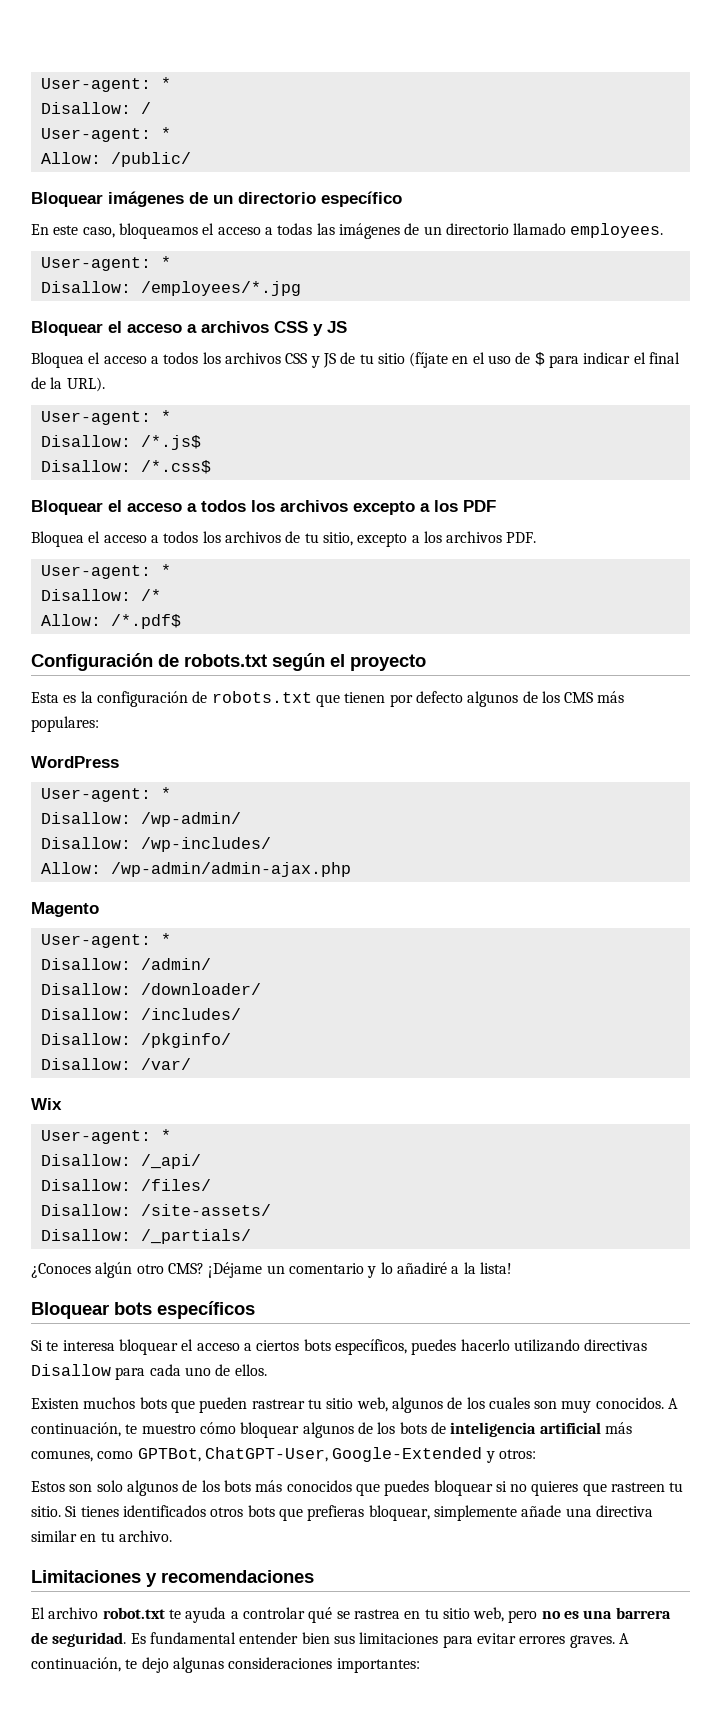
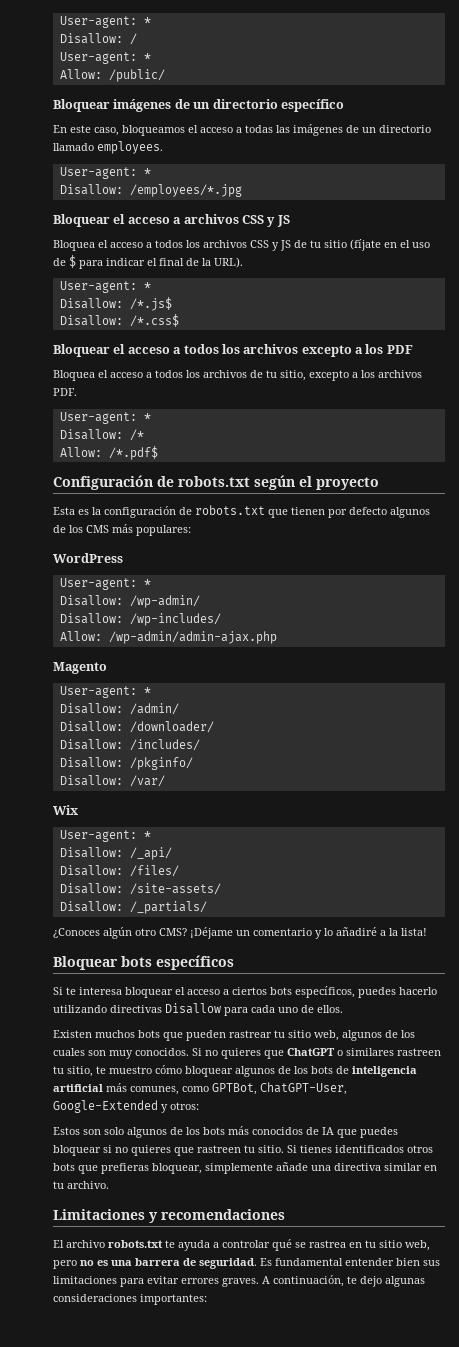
[668,1398,679,1409] [31,1422,121,1437] A continuación, -> [192,1048,441,1059] [53,1066,93,1077] Si no quieres que ChatGPT o similares rastreen tu sitio,
(352, 1486) none -> [306,1127,334,1135] de IA
[102,1607,165,1619] robot.txt -> [108,1240,163,1248] robots.txt

